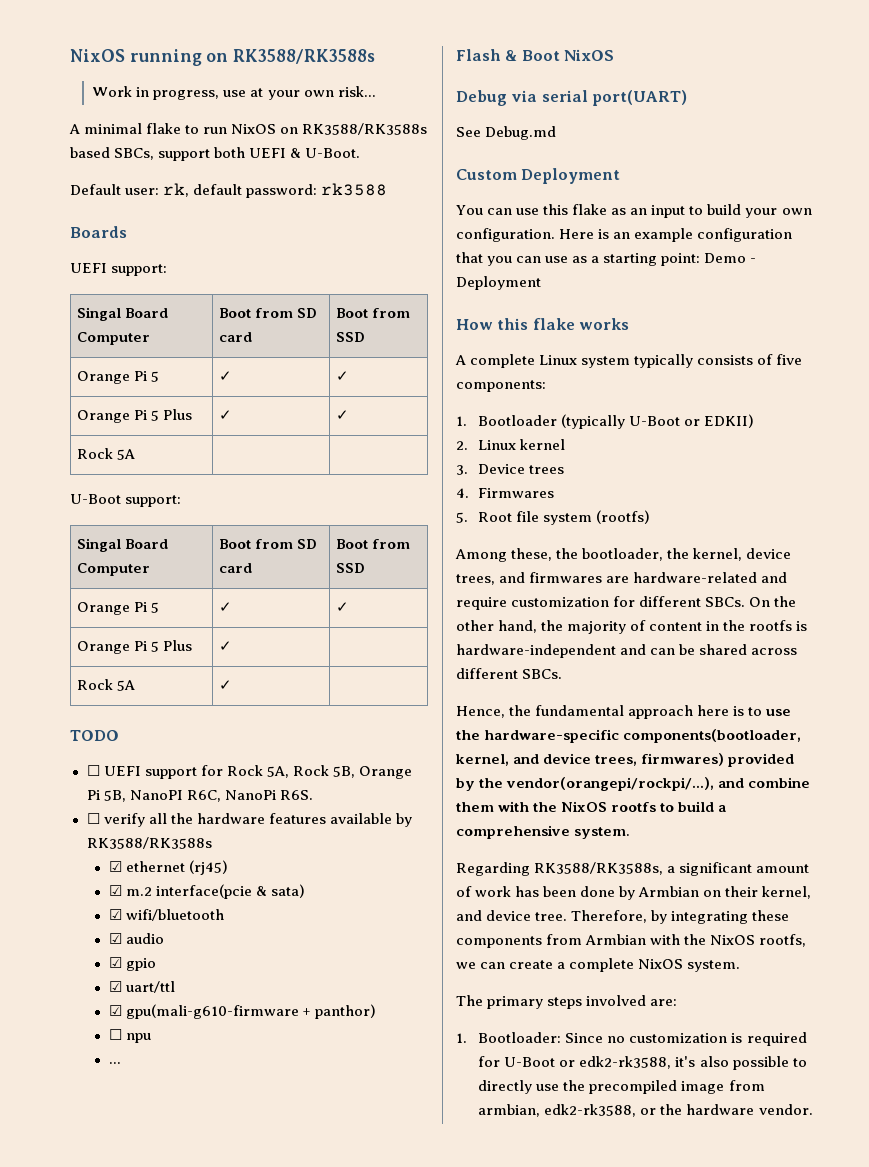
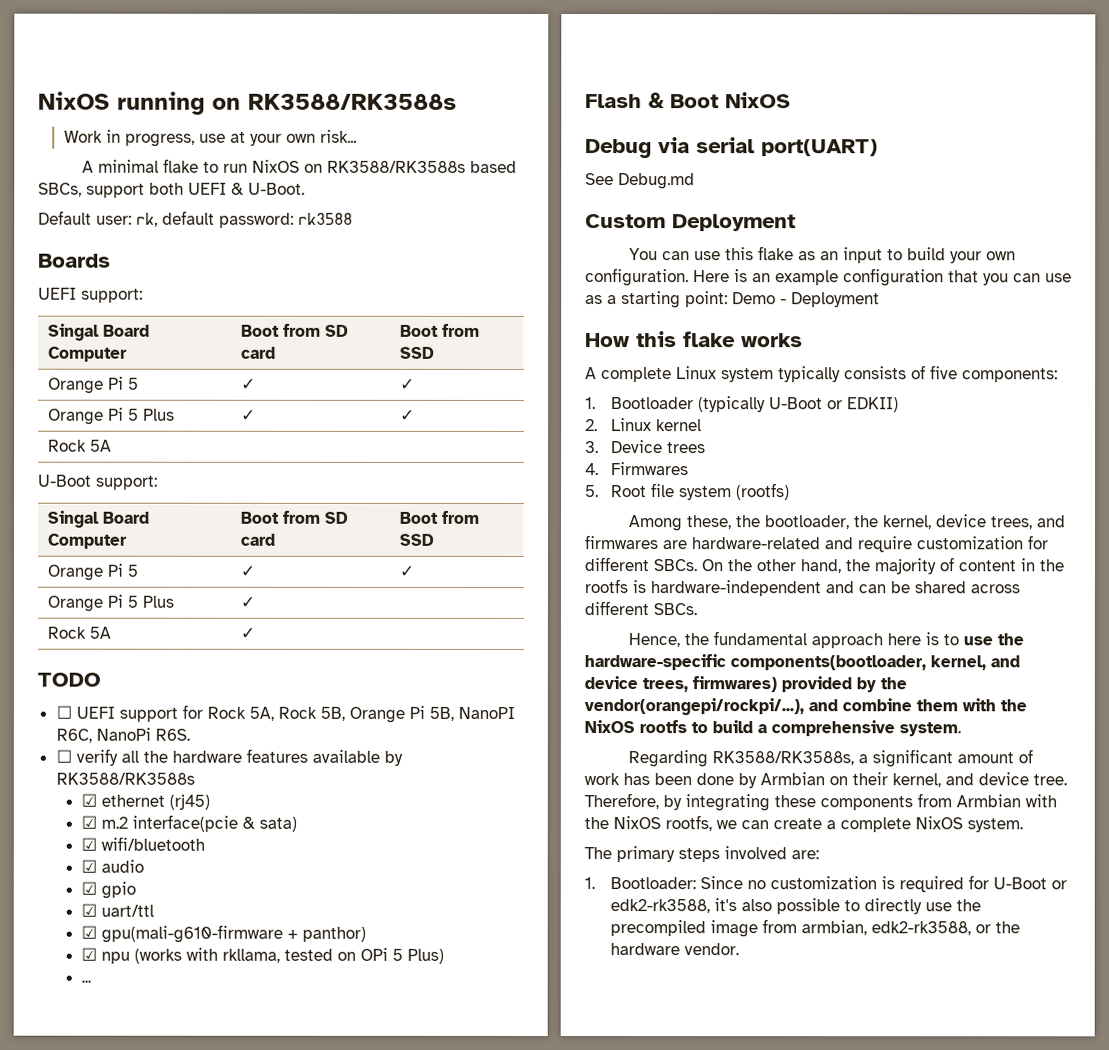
[108,1029,122,1040] ☐ -> [81,947,98,961] ☑
(151, 1038) none -> [134,947,445,964] (works with rkllama, tested on OPi 5 Plus)

